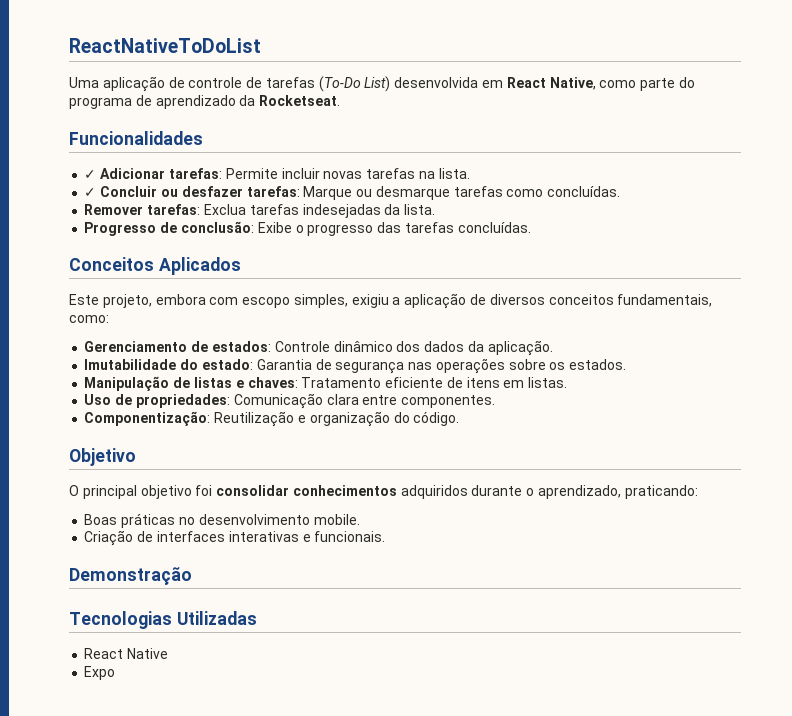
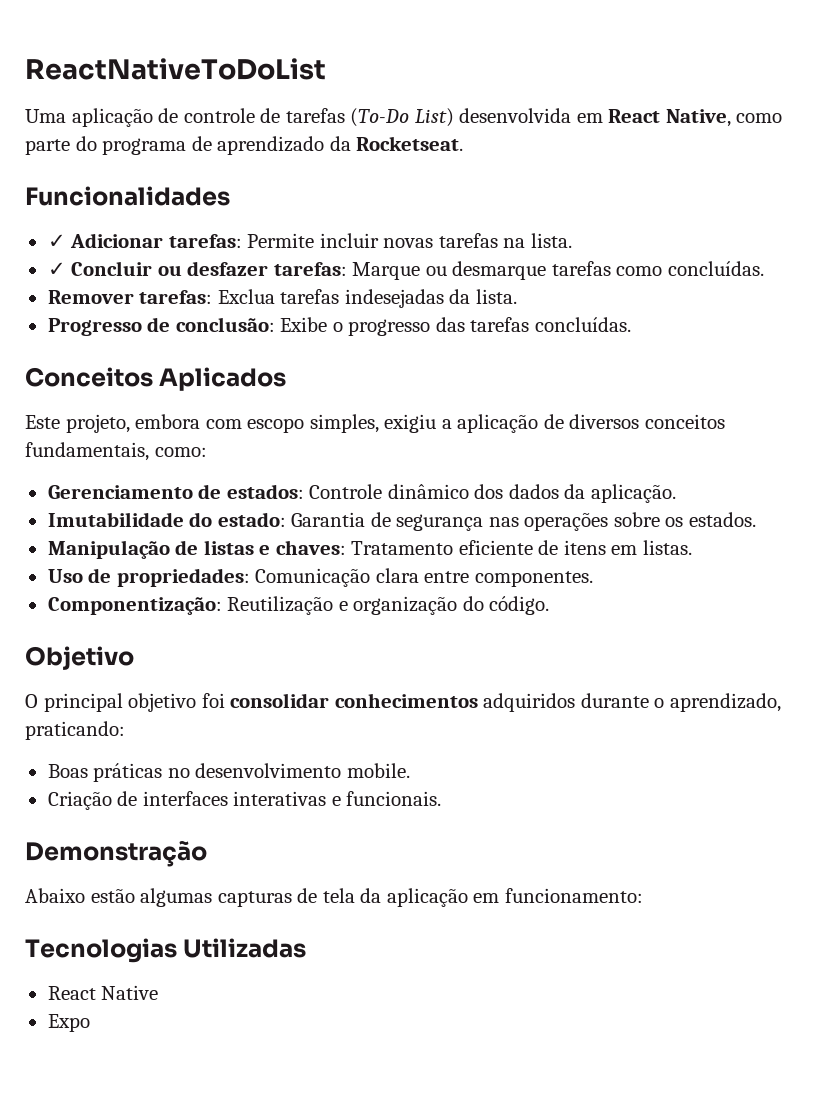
(192, 576) none -> [25,888,643,907] // Abaixo estão algumas capturas de tela da aplicação em funcionamento:

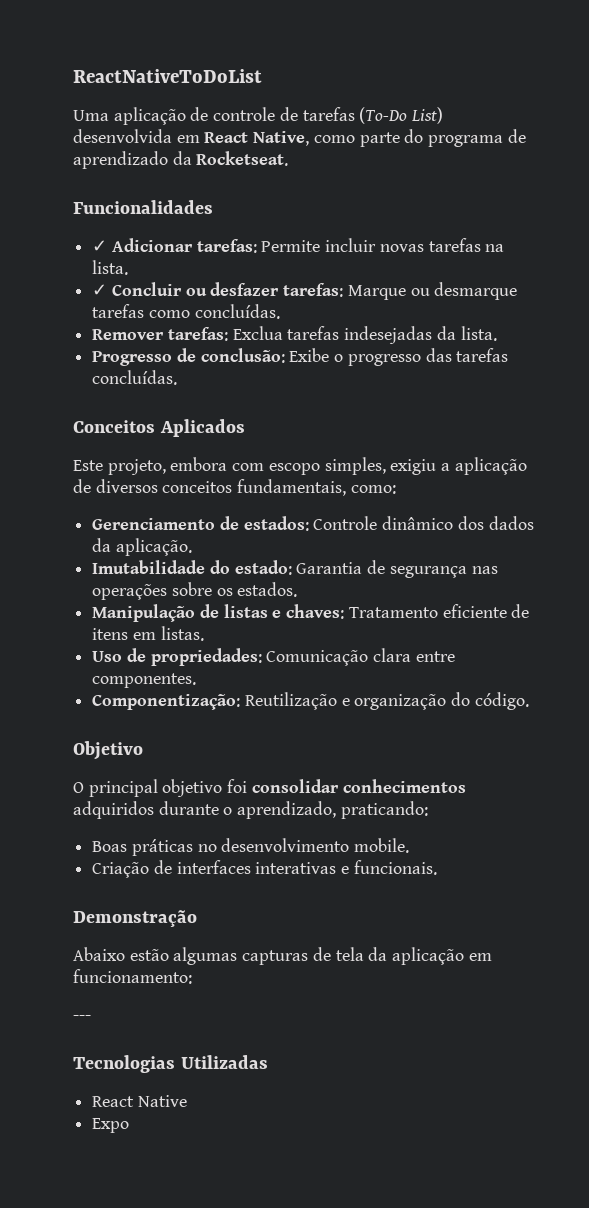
(643, 895) none -> [73,1015,91,1020] // ---

